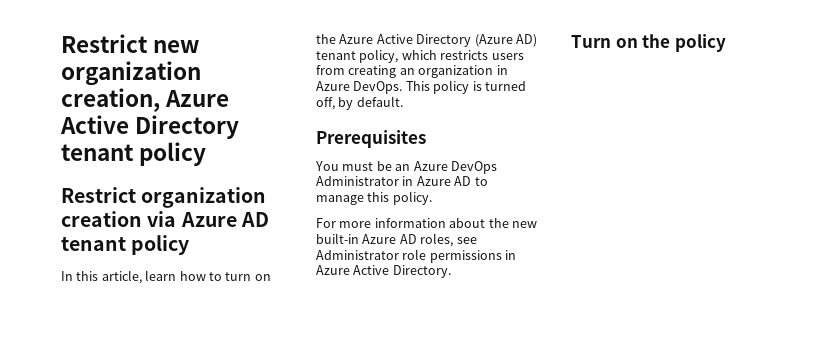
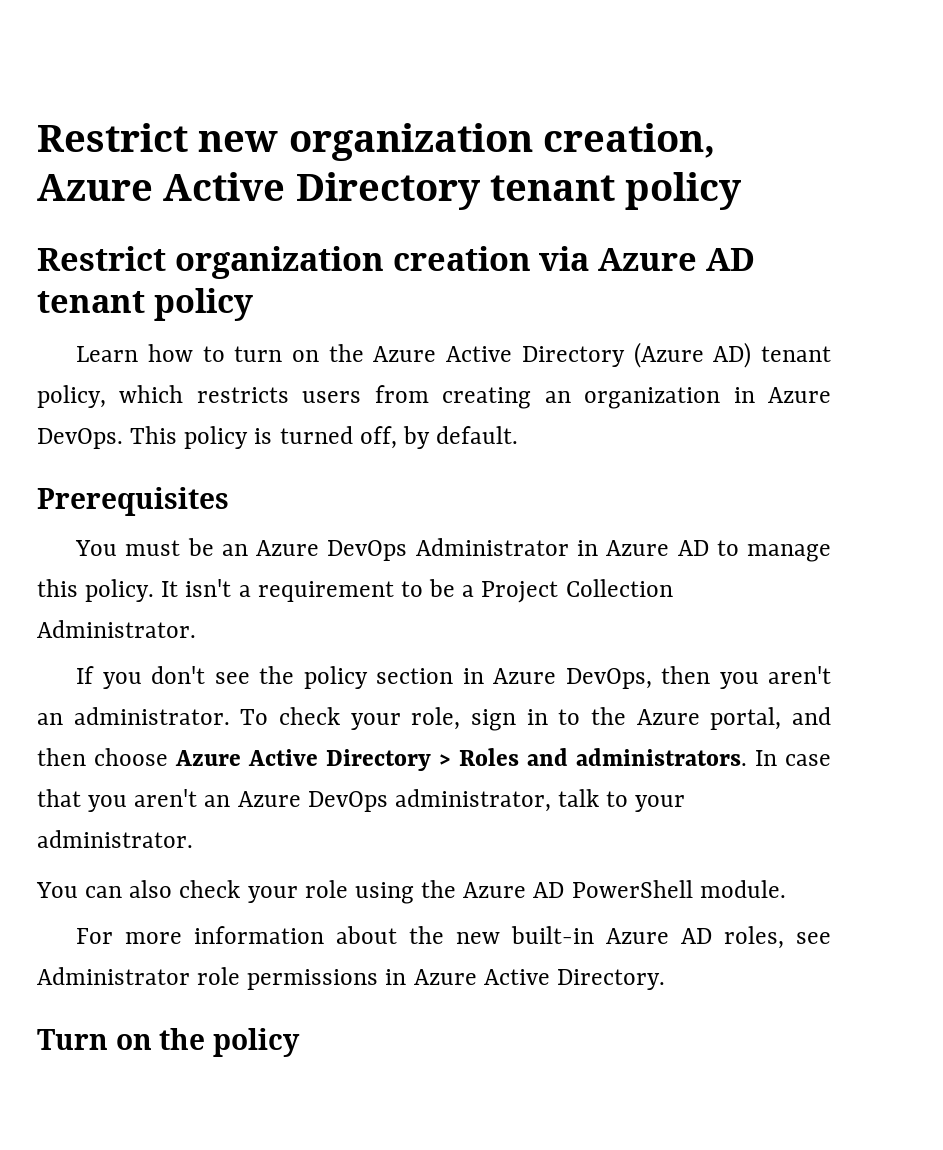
[61,270,177,284] In this article, learn -> [76,346,139,362] Learn
(432, 198) none -> [161,579,673,603] [37,620,196,638] [76,666,831,689] [37,707,831,731] [37,748,831,771] [37,789,686,812] [37,830,193,848] [36,880,786,904] It isn't a requirement to be a Project Collection Administrator. // If you don't see the policy section in Azure DevOps, then you aren't an administrator. To check your role, sign in to the Azure portal, and then choose Azure Active Directory > Roles and administrators. In case that you aren't an Azure DevOps administrator, talk to your administrator. // You can also check your role using the Azure AD PowerShell module.

